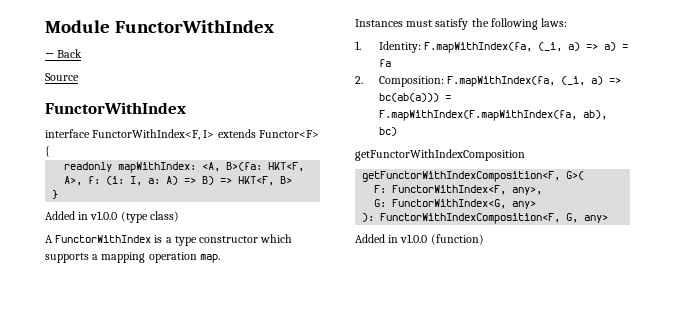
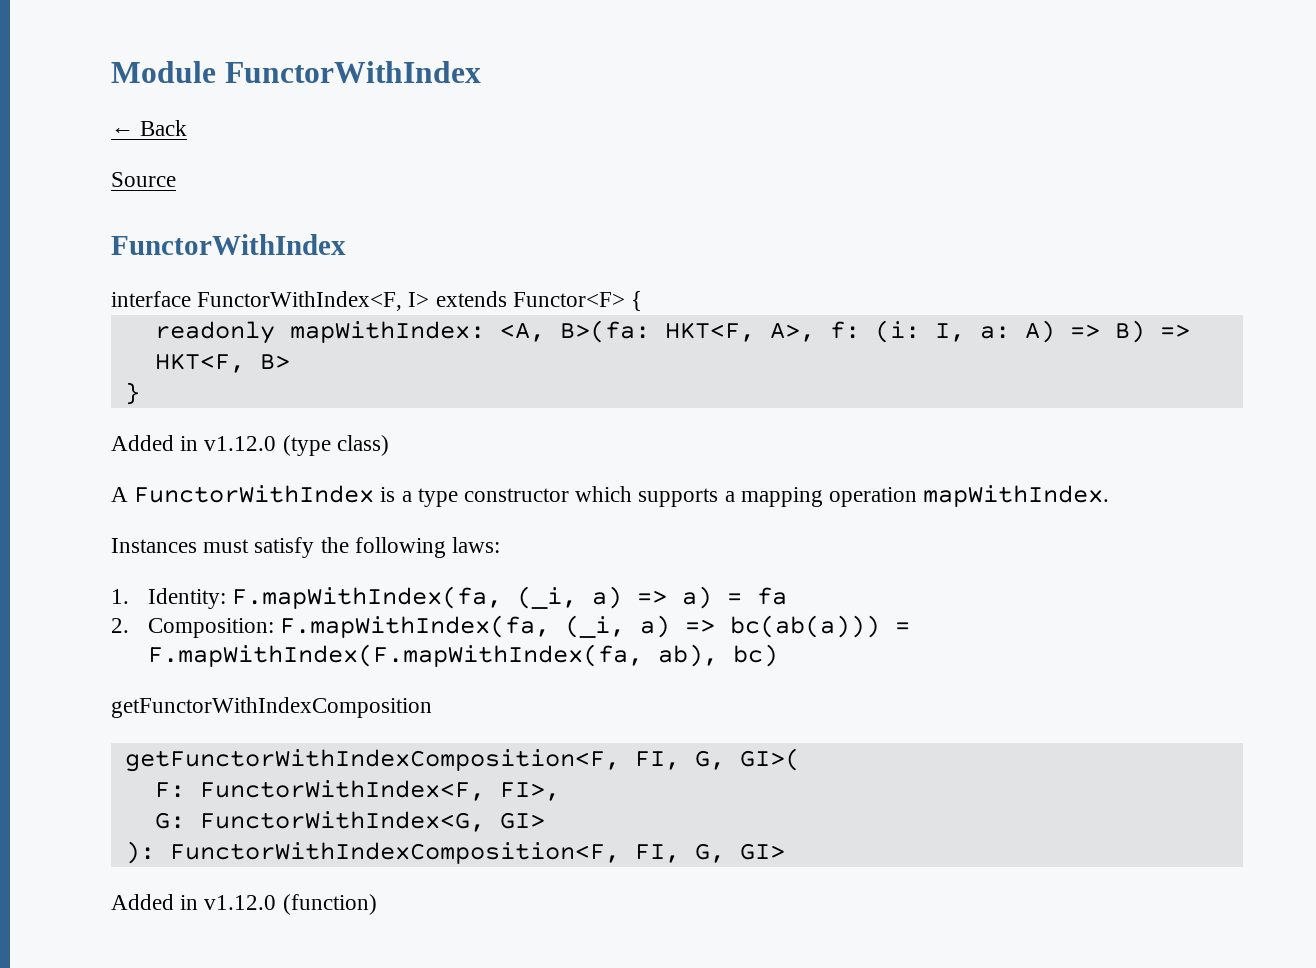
[90,211,118,220] v1.0.0 -> [204,436,277,451] v1.12.0
[199,254,220,263] map. -> [923,485,1110,507] mapWithIndex.
[566,171,585,180] G>( -> [634,748,800,771] FI, G, GI>(
[512,186,543,195] any>, -> [499,782,560,801] FI>,
[512,200,537,209] any> -> [499,812,545,829] GI>
[566,213,609,223] [355,234,428,243] G, any> // Added in v1.0.0 -> [634,843,785,863] [111,894,277,910] FI, G, GI> // Added in v1.12.0

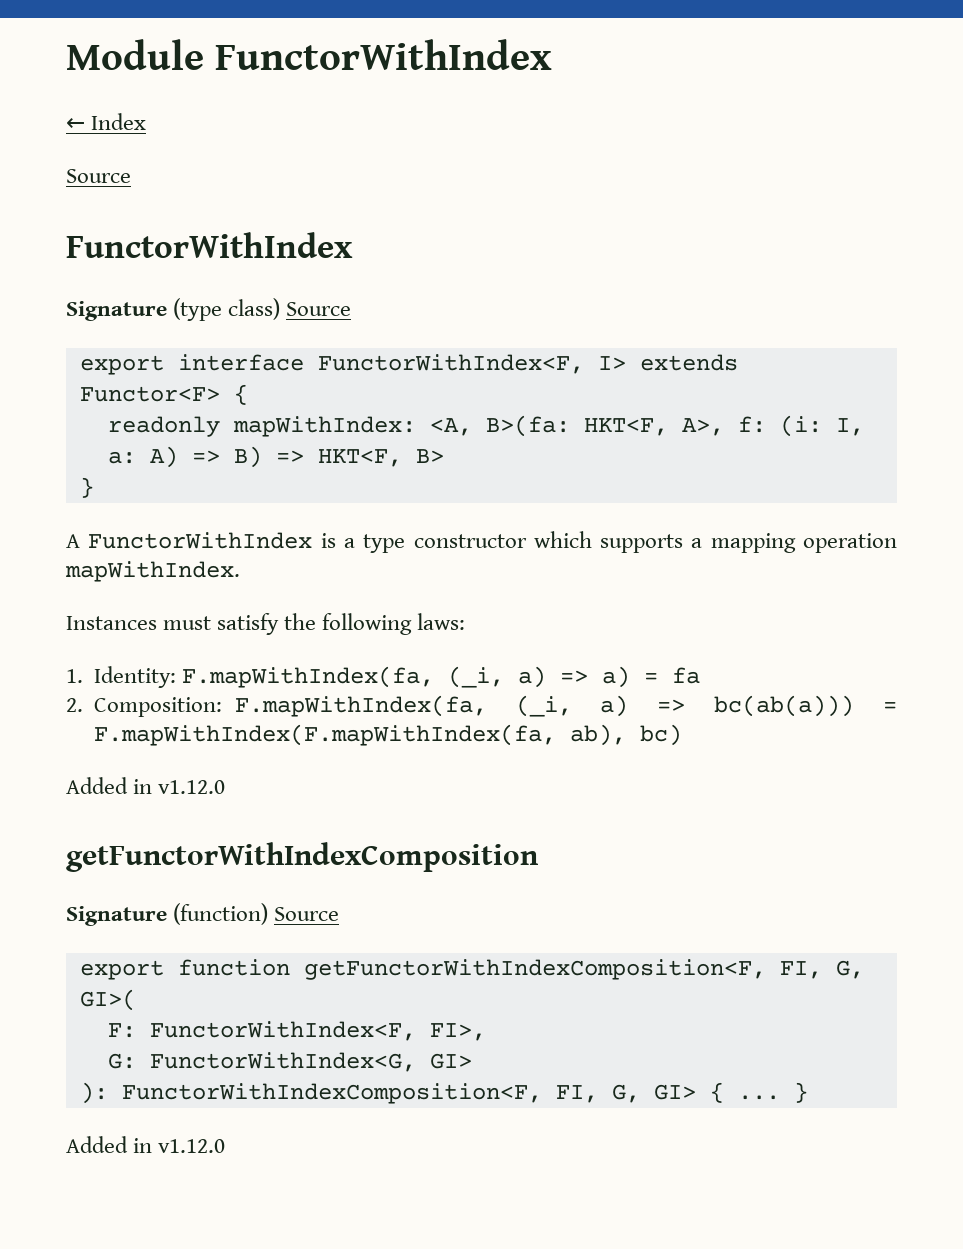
[140,120,188,136] Back -> [91,113,147,130] Index
(346, 244) none -> [66,298,352,321] [79,355,164,375] Signature (type class) Source // export
[111,435,389,456] // Added in v1.12.0 (type class) -> (94, 487) none
[111,697,432,718] getFunctorWithIndexComposition // -> [66,777,226,794] [66,842,539,872] [66,903,340,926] [79,959,290,980] Added in v1.12.0 // getFunctorWithIndexComposition // Signature (function) Source // export function
[111,894,377,915] // Added in v1.12.0 (function) -> [709,1082,808,1103] [66,1136,226,1153] { ... } // Added in v1.12.0

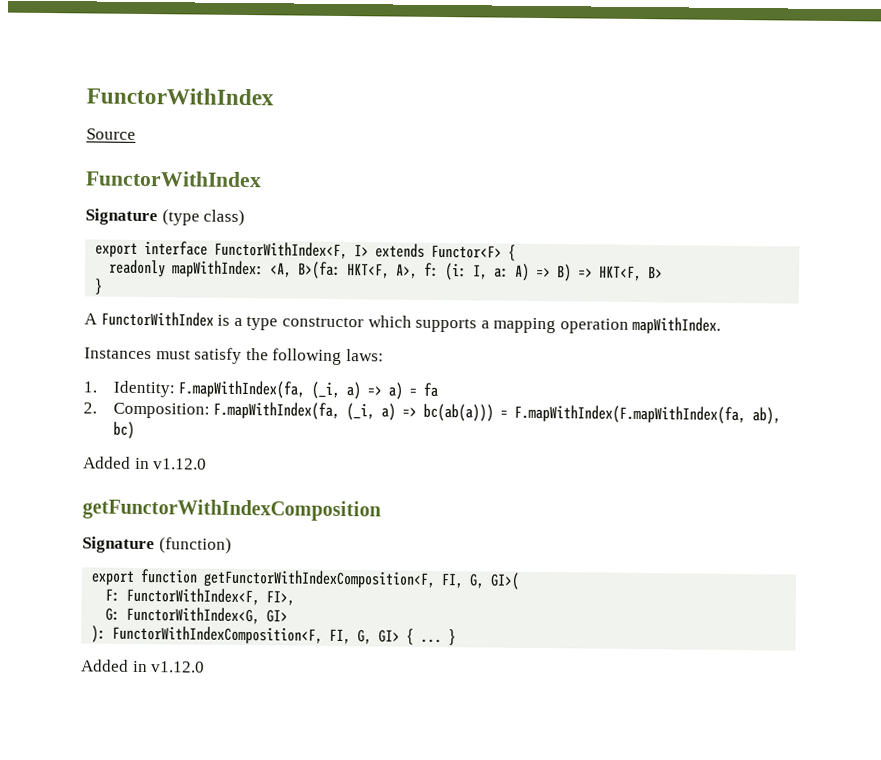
[66,39,552,70] [66,113,147,130] Module FunctorWithIndex // ← Index -> [86,87,274,106] FunctorWithIndex
[286,302,352,316] Source -> (246, 218) none
[274,907,340,921] Source -> (232, 545) none

